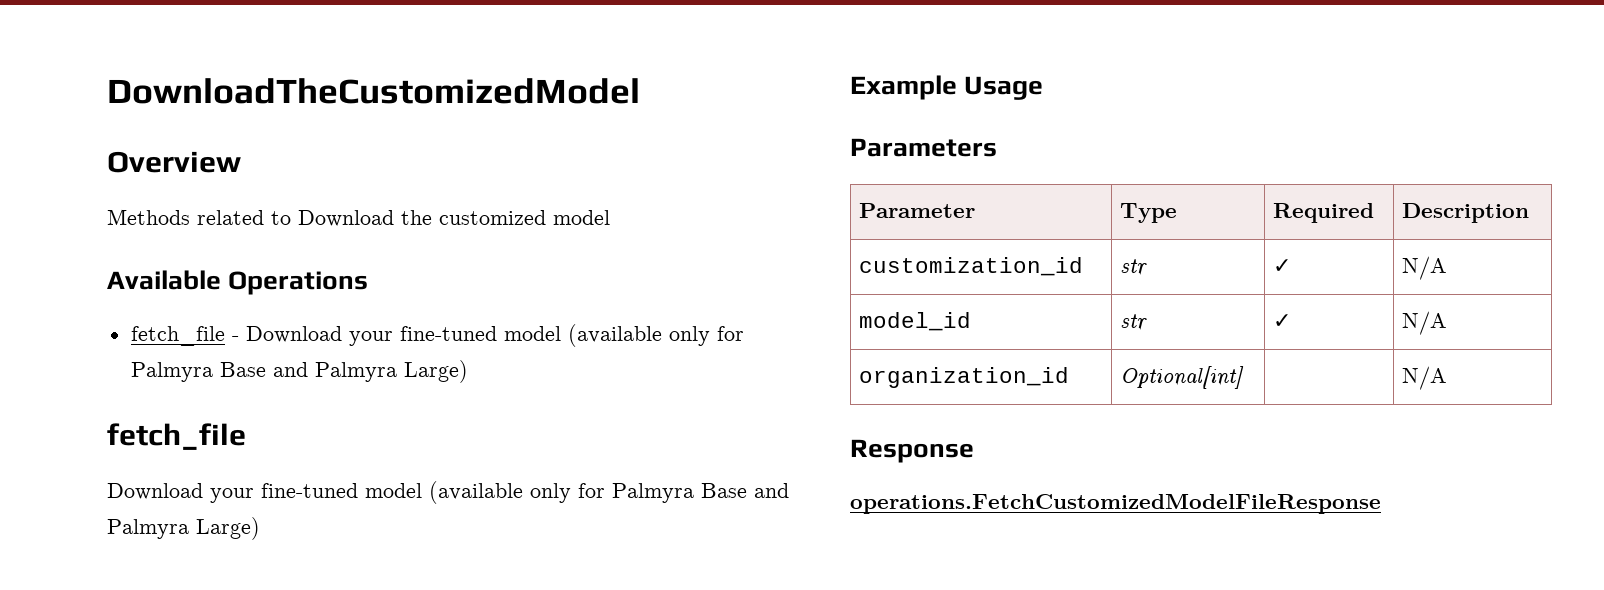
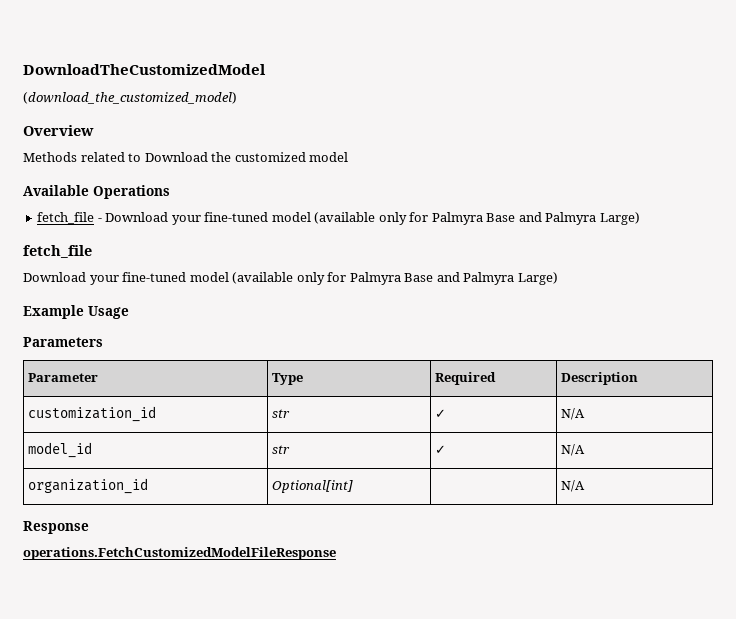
(640, 91) none -> [23,92,237,104] // (download_the_customized_model)

